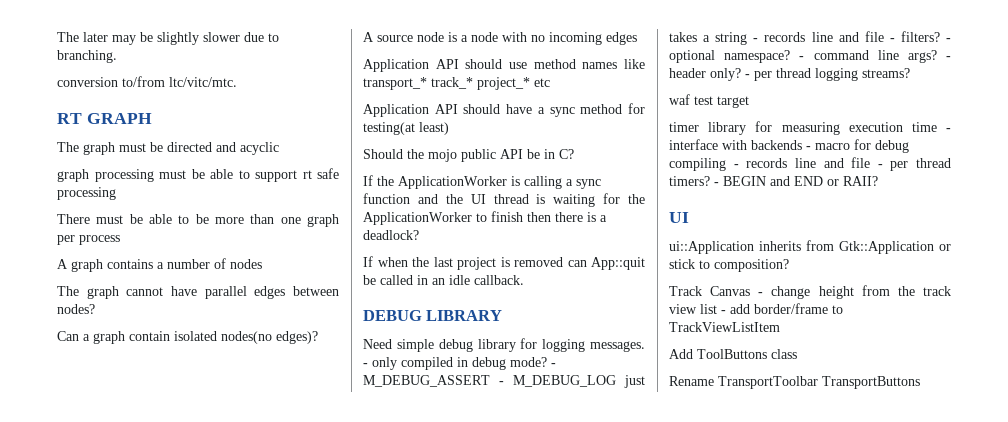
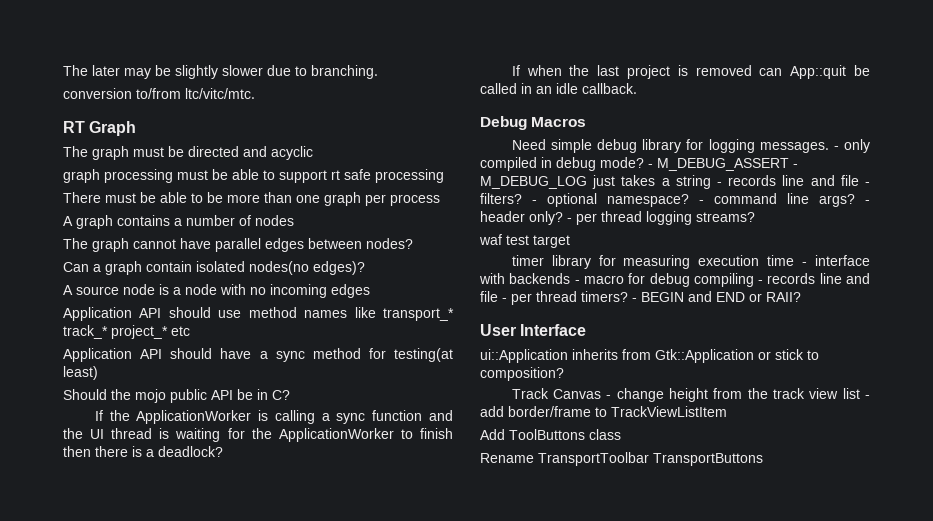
[86,113,152,124] GRAPH -> [89,121,137,136] Graph
[363,310,503,321] DEBUG LIBRARY -> [480,116,587,130] Debug Macros
[669,212,689,223] UI -> [480,324,587,336] User Interface

